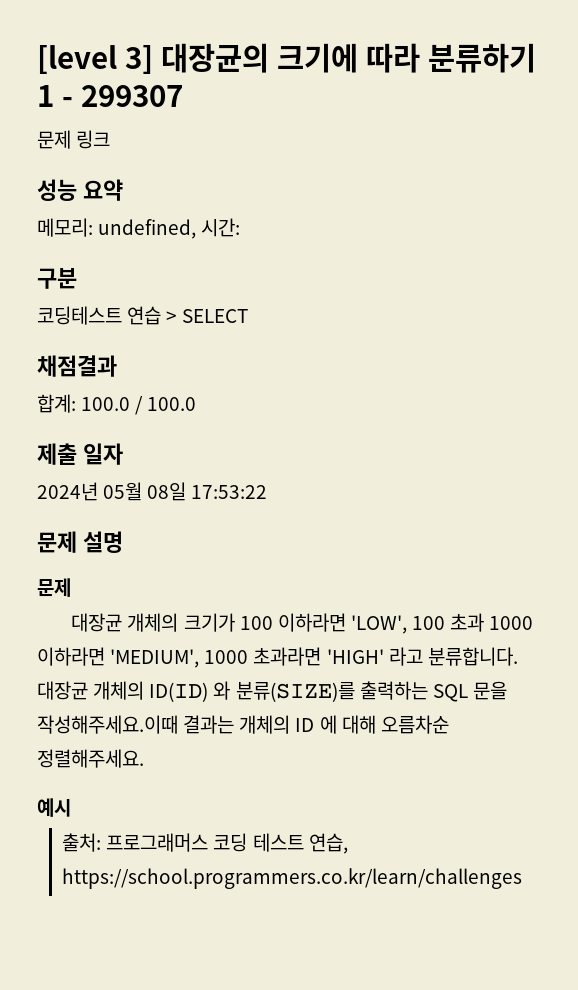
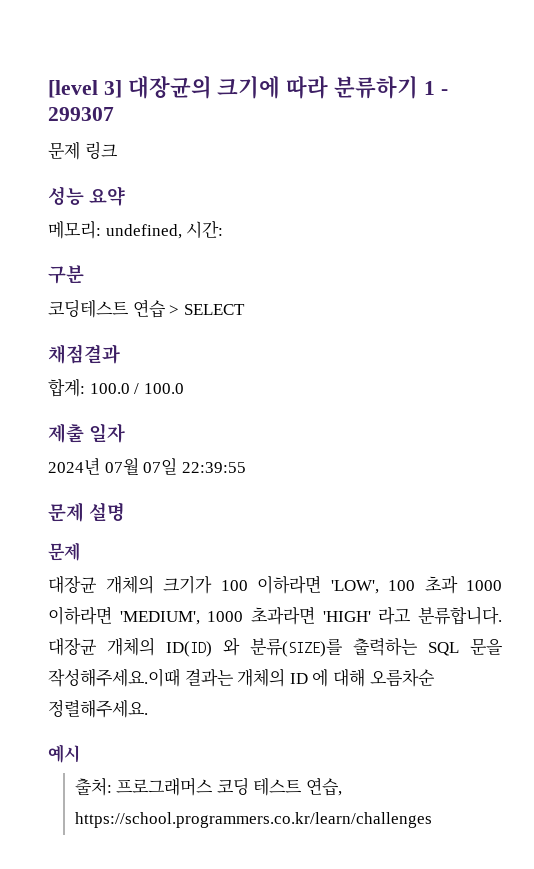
[103,482,268,501] 05월 08일 17:53:22 -> [104,458,246,475] 07월 07일 22:39:55

